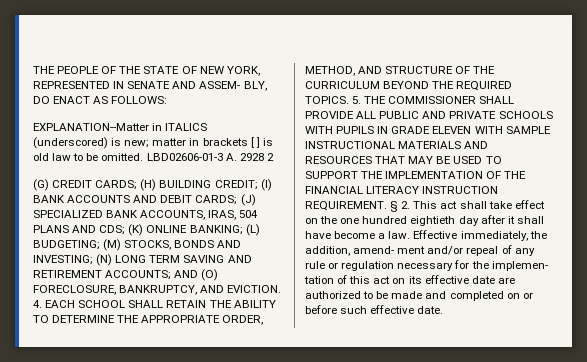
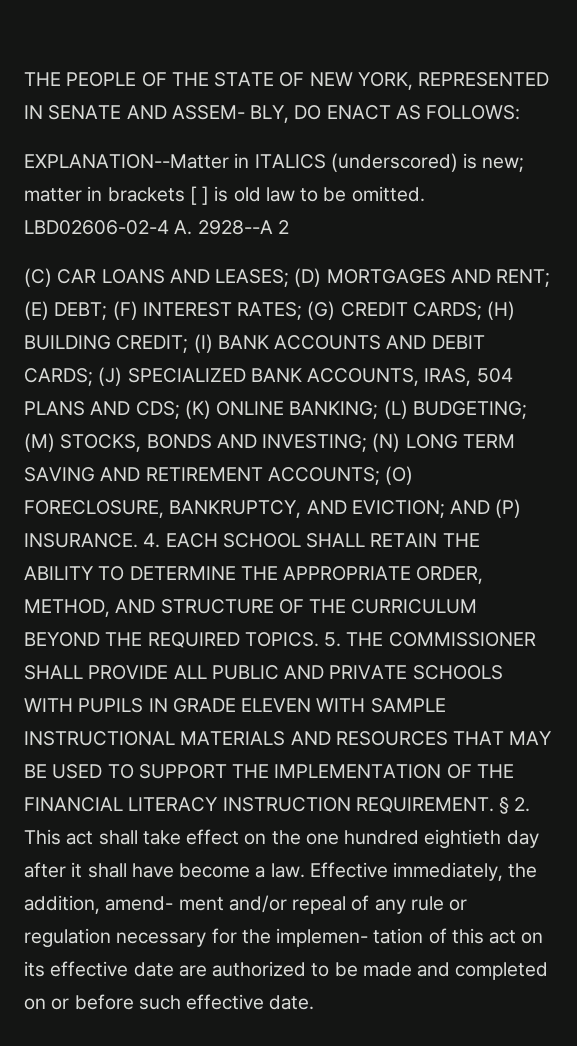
[146,153,274,161] LBD02606-01-3 A. 2928 2 // -> [24,220,289,235] [24,268,551,287] [24,301,303,320] LBD02606-02-4 A. 2928--A 2 // (C) CAR LOANS AND LEASES; (D) MORTGAGES AND RENT; (E) DEBT; (F) INTEREST RATES;
[174,270,199,278] AND -> (380, 476) none
[227,285,282,293] EVICTION. -> [351,499,522,518] [24,533,138,548] EVICTION; AND (P) INSURANCE.

